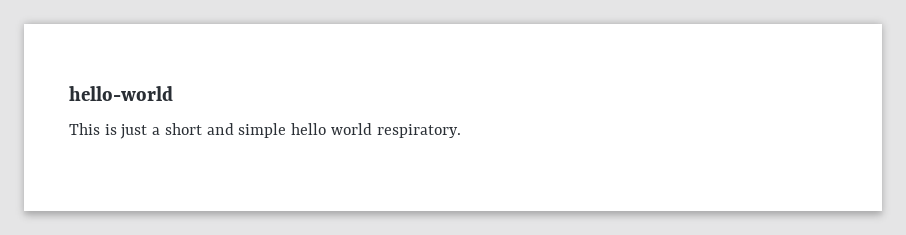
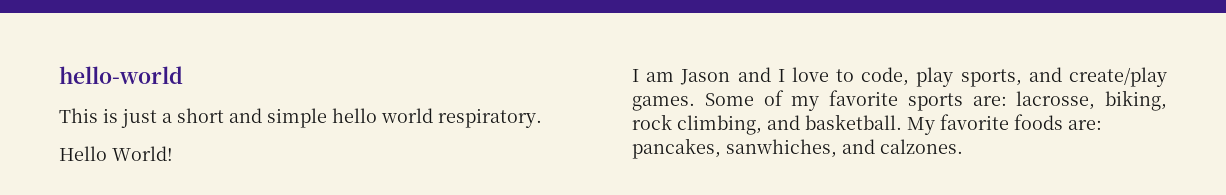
(461, 131) none -> [59,146,173,161] [632,67,1167,87] [632,90,1167,111] [632,114,1102,135] [632,138,963,159] // Hello World! // I am Jason and I love to code, play sports, and create/play games. Some of my favorite sports are: lacrosse, biking, rock climbing, and basketball. My favorite foods are: pancakes, sanwhiches, and calzones.

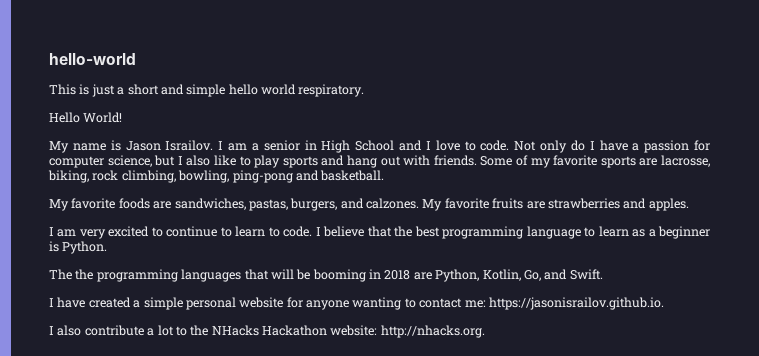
[632,67,1167,87] [632,96,695,111] I am Jason and I love to code, play sports, and create/play games. -> [49,140,710,153] [49,155,477,168] My name is Jason Israilov. I am a senior in High School and I love to code. Not only do I have a passion for computer science, but I also like to play sports and hang out with friends.
[972,96,1007,106] are: -> [639,158,658,166] are
(762, 125) none -> [178,170,293,183] bowling, ping-pong
(902, 122) none -> (385, 175) //
[1068,120,1102,130] [632,138,963,159] are: pancakes, sanwhiches, and calzones. -> [153,198,689,211] [49,226,711,239] [49,241,108,254] [49,269,603,282] [49,297,664,310] [49,325,485,338] are sandwiches, pastas, burgers, and calzones. My favorite fruits are strawberries and apples. // I am very excited to continue to learn to code. I believe that the best programming language to learn as a beginner is Python. // The the programming languages that will be booming in 2018 are Python, Kotlin, Go, and Swift. // I have created a simple personal website for anyone wanting to contact me: https://jasonisrailov.github.io. // I also contribute a lot to the NHacks Hackathon website: http://nhacks.org.

